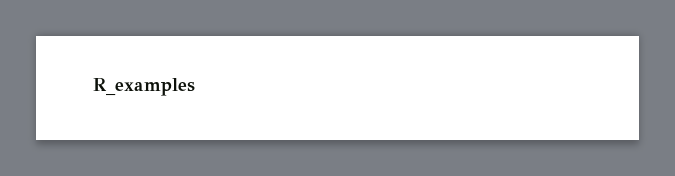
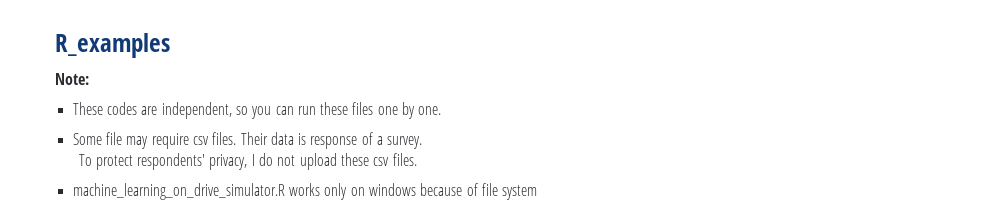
(195, 87) none -> [55,73,89,85] [72,102,442,119] [72,132,423,149] [78,153,417,170] [72,183,538,200] // Note: // These codes are independent, so you can run these files one by one. // Some file may require csv files. Their data is response of a survey. // To protect respondents' privacy, I do not upload these csv files. // machine_learning_on_drive_simulator.R works only on windows because of file system

